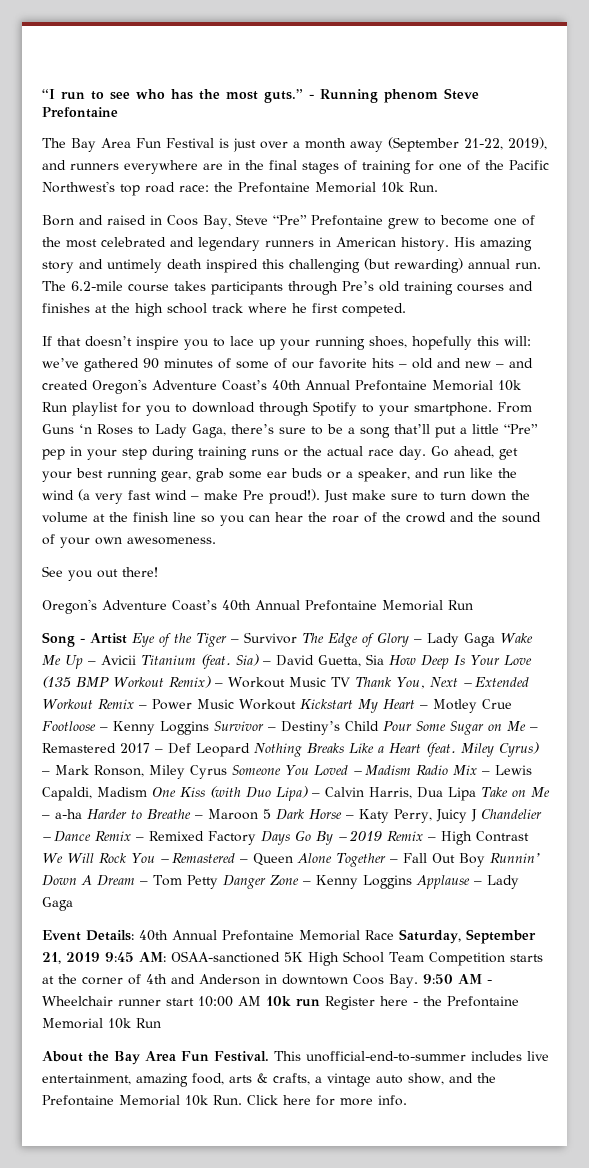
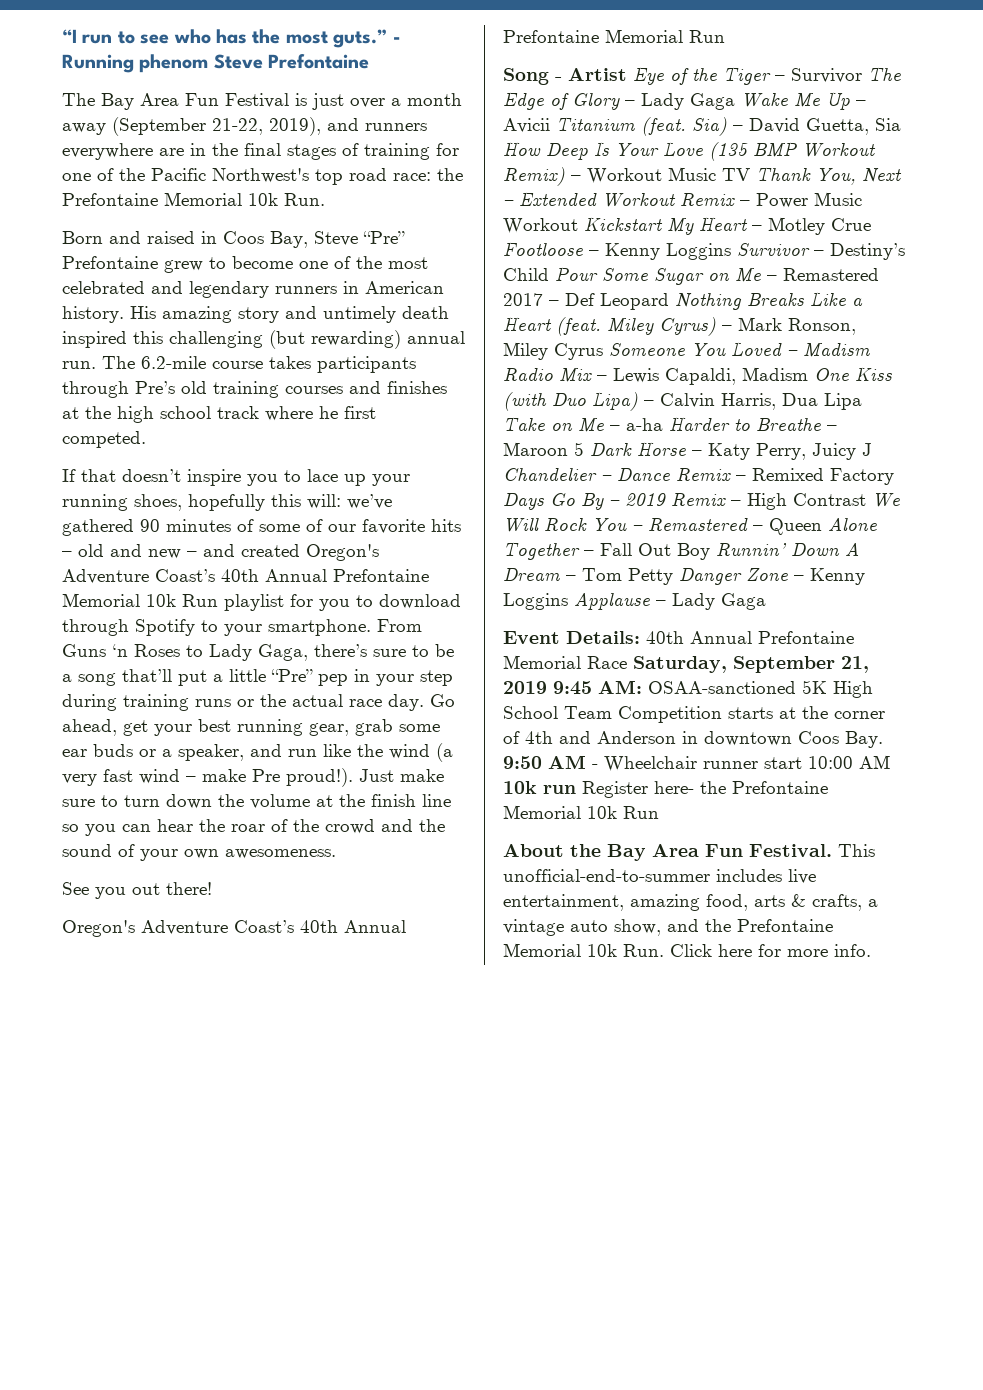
[380,996,418,1006] here - -> [654,781,694,794] here-

